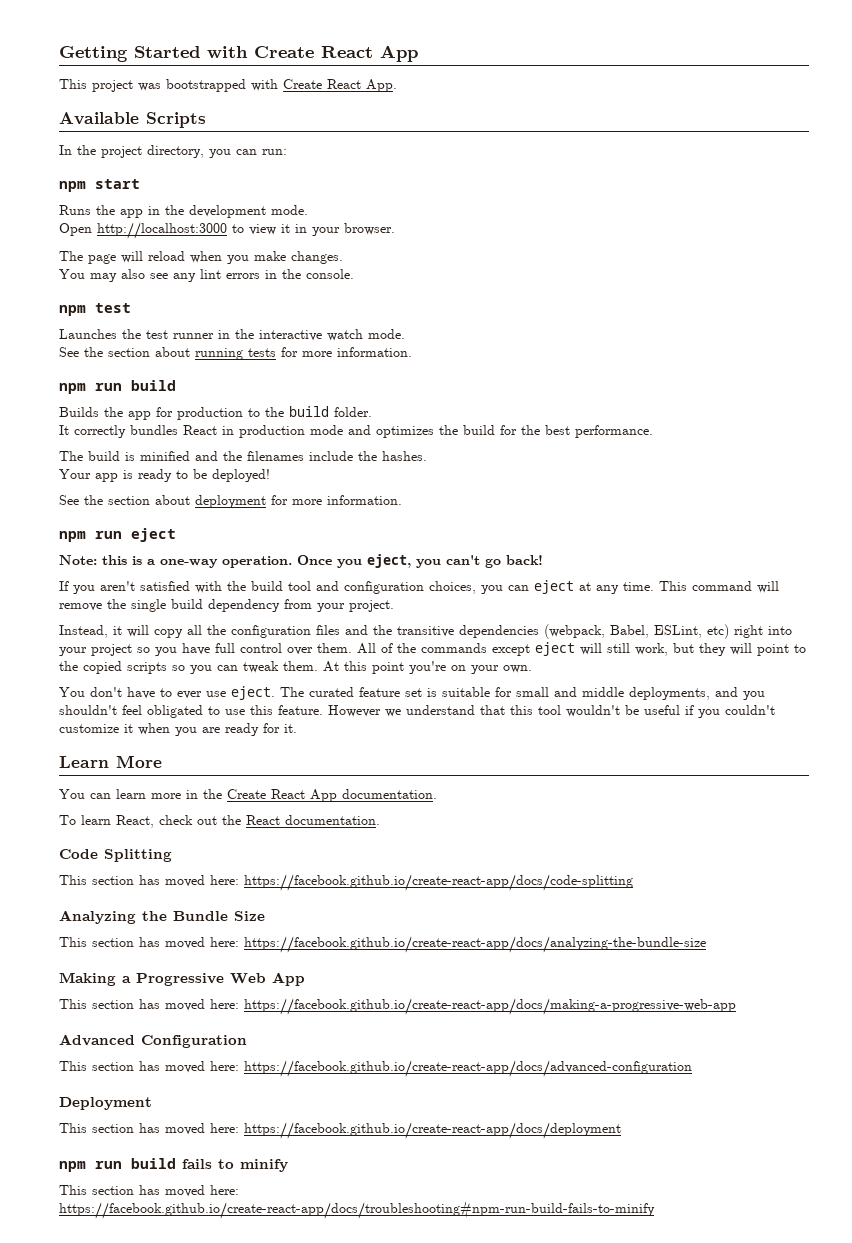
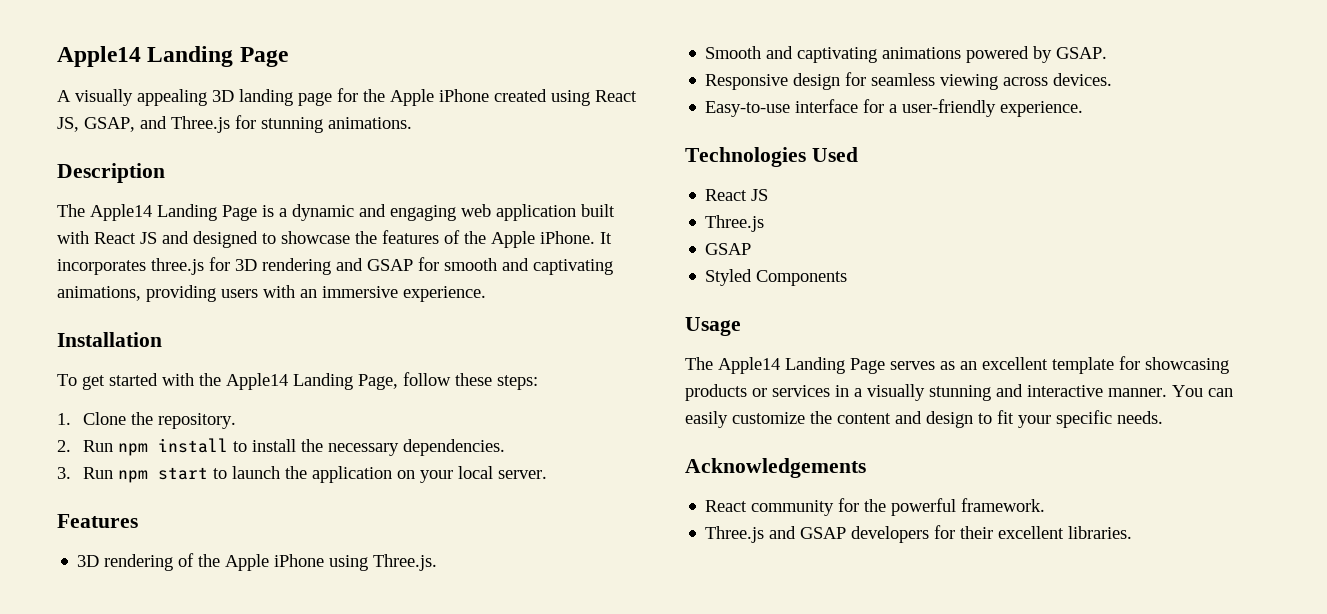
[59,45,418,62] [59,79,397,92] [59,112,206,128] [59,145,287,158] [59,179,140,192] [59,205,308,218] [59,222,395,239] [59,251,343,264] [59,269,354,282] [59,303,131,316] [59,329,405,341] [59,347,412,360] [59,380,176,394] [59,406,372,420] [59,425,653,438] [59,451,427,461] [59,469,270,482] [59,495,402,508] [59,528,176,542] [59,554,543,568] [59,580,779,594] [59,599,394,612] [59,624,792,639] [59,642,806,656] [59,661,532,674] [59,686,765,700] [59,705,775,718] [59,723,297,736] [59,755,162,768] [59,789,437,802] [59,815,380,828] [59,849,172,862] [59,874,633,891] [59,910,265,924] [59,936,706,953] [59,972,305,986] [59,998,736,1015] [59,1034,247,1048] [59,1060,692,1077] [59,1097,152,1110] [59,1122,621,1139] [59,1158,288,1172] [59,1185,239,1197] [59,1201,655,1219] Getting Started with Create React App // This project was bootstrapped with Create React App. // Available Scripts // In the project directory, you can run: // npm start // Runs the app in the development mode. // Open http://localhost:3000 to view it in your browser. // The page will reload when you make changes. // You may also see any lint errors in the console. // npm test // Launches the test runner in the interactive watch mode. // See the section about running tests for more information. // npm run build // Builds the app for production to the build folder. // It correctly bundles React in production mode and optimizes the build for the best performance. // The build is minified and the filenames include the hashes. // Your app is ready to be deployed! // See the section about deployment for more information. // npm run eject // Note: this is a one-way operation. Once you eject, you can't go back! // If you aren't satisfied with the build tool and configuration choices, you can eject at any time. This command will remove the single build dependency from your project. // Instead, it will copy all the configuration files and the transitive dependencies (webpack, Babel, ESLint, etc) right into your project so you have full control over them. All of the commands except eject will still work, but they will point to the copied scripts so you can tweak them. At this point you're on your own. // You don't have to ever use eject. The curated feature set is suitable for small and middle deployments, and you shouldn't feel obligated to use this feature. However we understand that this tool wouldn't be useful if you couldn't customize it when you are ready for it. // Learn More // You can learn more in the Create React App documentation. // To learn React, check out the React documentation. // Code Splitting // This section has moved here: https://facebook.github.io/create-react-app/docs/code-splitting // Analyzing the Bundle Size // This section has moved here: https://facebook.github.io/create-react-app/docs/analyzing-the-bundle-size // Making a Progressive Web App // This section has moved here: https://facebook.github.io/create-react-app/docs/making-a-progressive-web-app // Advanced Configuration // This section has moved here: https://facebook.github.io/create-react-app/docs/advanced-configuration // Deployment // This section has moved here: https://facebook.github.io/create-react-app/docs/deployment // npm run build fails to minify // This section has moved here: https://facebook.github.io/create-react-app/docs/troubleshooting#npm-run-build-fails-to-minify -> [57,46,288,67] [57,88,637,106] [57,115,412,133] [57,163,165,183] [57,204,615,221] [57,230,612,248] [57,257,613,275] [57,285,486,302] [57,332,162,347] [57,372,538,390] [57,412,236,429] [57,438,505,456] [57,466,547,483] [57,514,138,528] [77,553,438,571] [705,46,1108,63] [705,72,1113,90] [705,99,1084,117] [685,147,858,167] [705,189,769,201] [705,215,765,232] [705,243,752,255] [705,269,848,286] [685,317,741,336] [685,356,1229,374] [685,384,1233,401] [685,410,1163,428] [685,458,866,478] [705,498,1046,516] [705,525,1133,543] Apple14 Landing Page // A visually appealing 3D landing page for the Apple iPhone created using React JS, GSAP, and Three.js for stunning animations. // Description // The Apple14 Landing Page is a dynamic and engaging web application built with React JS and designed to showcase the features of the Apple iPhone. It incorporates three.js for 3D rendering and GSAP for smooth and captivating animations, providing users with an immersive experience. // Installation // To get started with the Apple14 Landing Page, follow these steps: // 1. Clone the repository. // 2. Run npm install to install the necessary dependencies. // 3. Run npm start to launch the application on your local server. // Features // 3D rendering of the Apple iPhone using Three.js. // Smooth and captivating animations powered by GSAP. // Responsive design for seamless viewing across devices. // Easy-to-use interface for a user-friendly experience. // Technologies Used // React JS // Three.js // GSAP // Styled Components // Usage // The Apple14 Landing Page serves as an excellent template for showcasing products or services in a visually stunning and interactive manner. You can easily customize the content and design to fit your specific needs. // Acknowledgements // React community for the powerful framework. // Three.js and GSAP developers for their excellent libraries.

